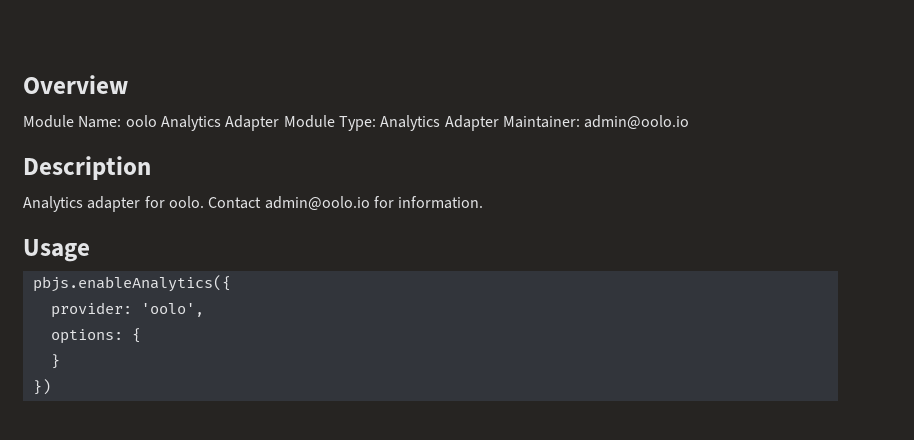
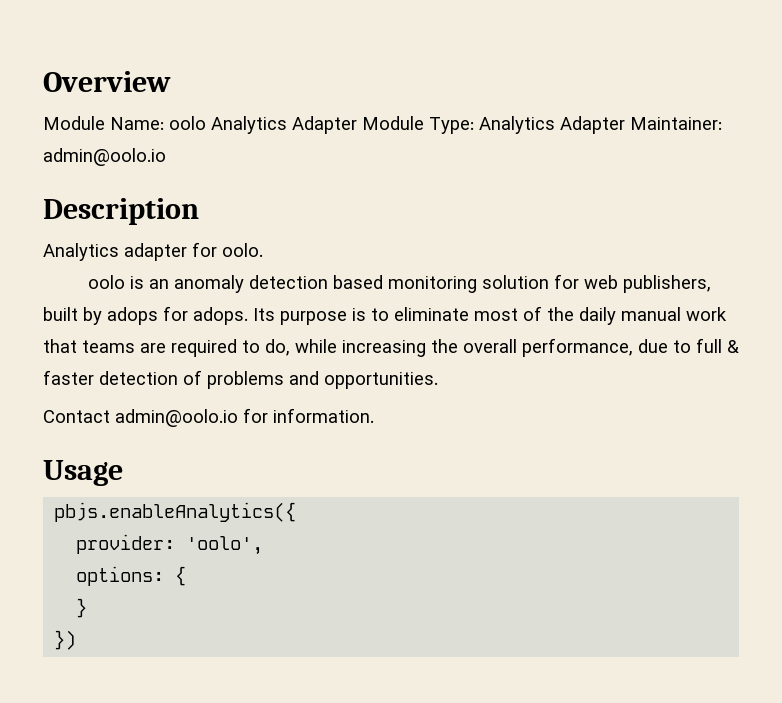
(204, 202) none -> [88,274,712,293] [43,306,727,325] [43,338,739,357] [43,370,438,389] // oolo is an anomaly detection based monitoring solution for web publishers, built by adops for adops. Its purpose is to eliminate most of the daily manual work that teams are required to do, while increasing the overall performance, due to full & faster detection of problems and opportunities. //

